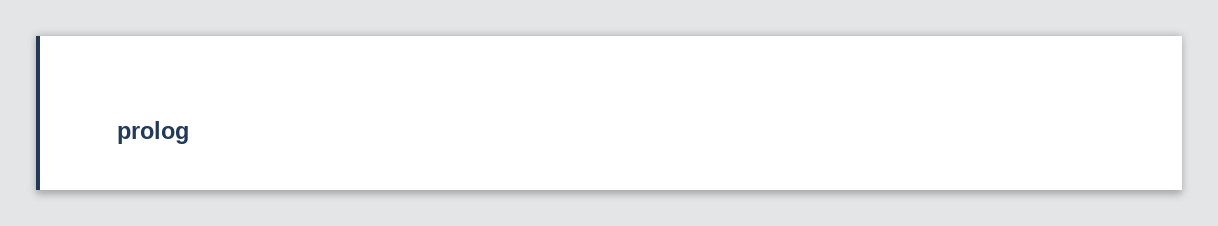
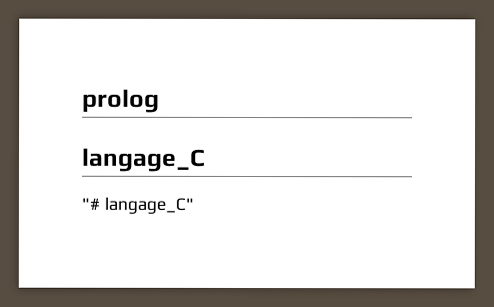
(189, 132) none -> [81,147,206,172] [81,196,194,214] // langage_C // "# langage_C"

